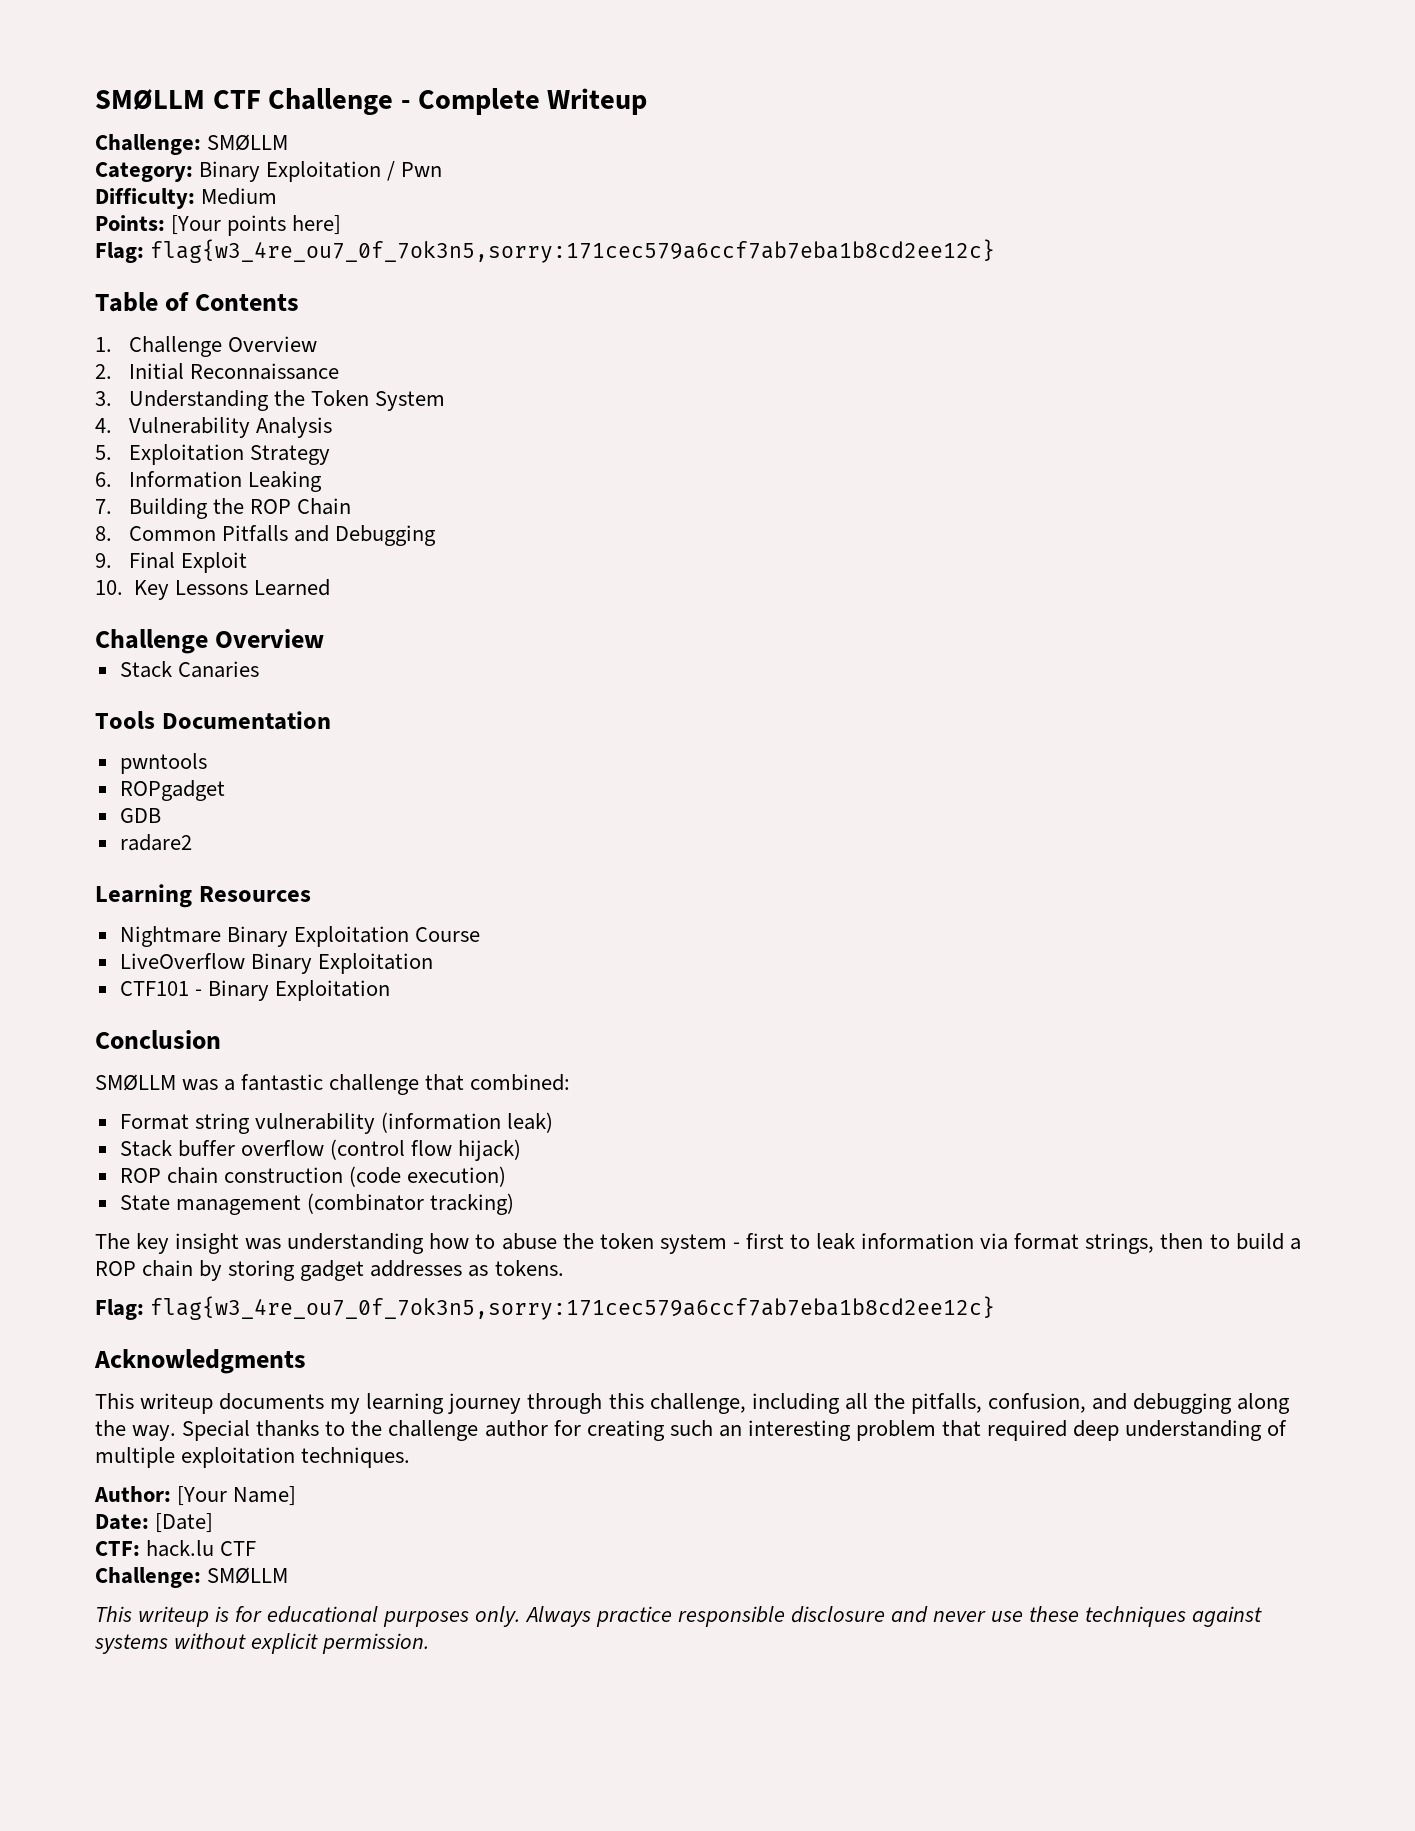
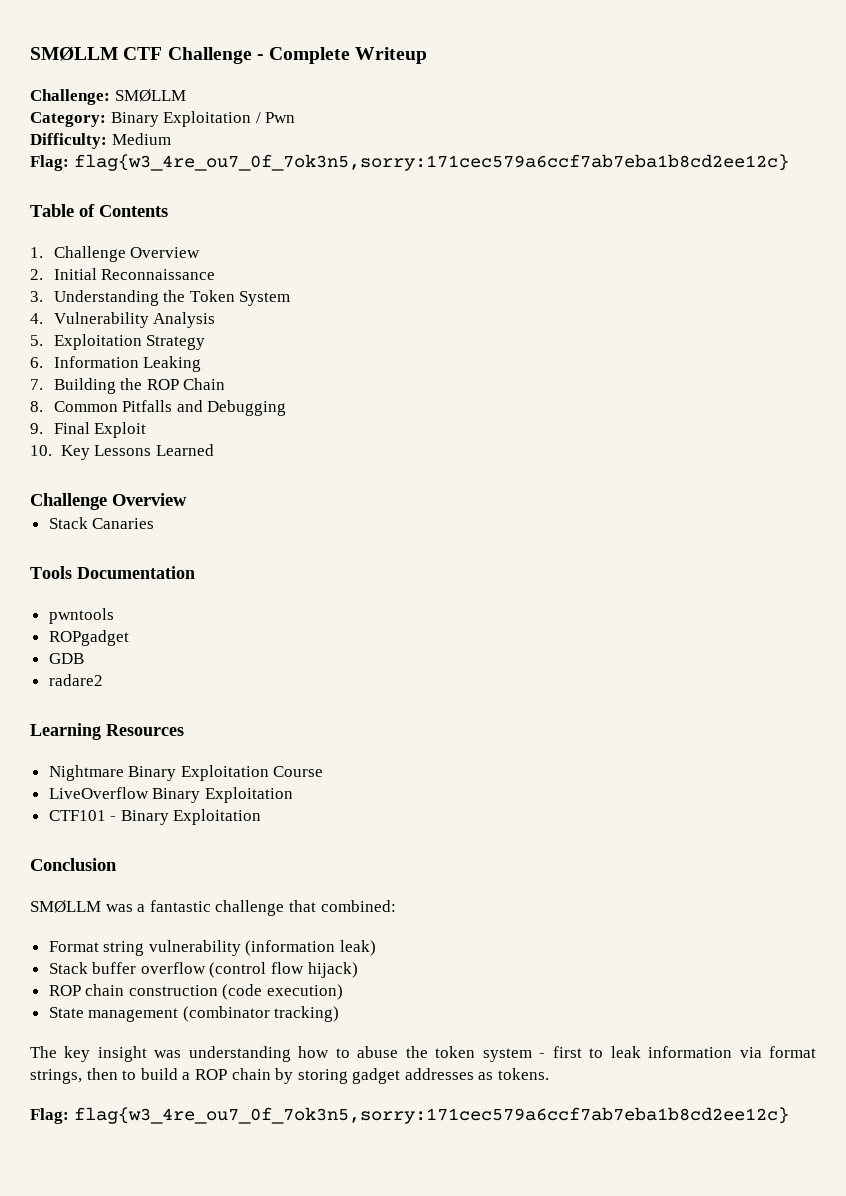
[95,215,342,236] // Points: [Your points here] -> (171, 139) none
[94,1349,306,1374] [95,1393,1291,1414] [95,1420,1288,1441] [95,1447,411,1468] [94,1486,297,1506] [95,1513,214,1533] [95,1540,257,1557] [95,1567,289,1588] [95,1606,1263,1627] [94,1633,430,1654] // Acknowledgments // This writeup documents my learning journey through this challenge, including all the pitfalls, confusion, and debugging along the way. Special thanks to the challenge author for creating such an interesting problem that required deep understanding of multiple exploitation techniques. // Author: [Your Name] // Date: [Date] // CTF: hack.lu CTF // Challenge: SMØLLM // This writeup is for educational purposes only. Always practice responsible disclosure and never use these techniques against systems without explicit permission. -> (789, 1115) none

